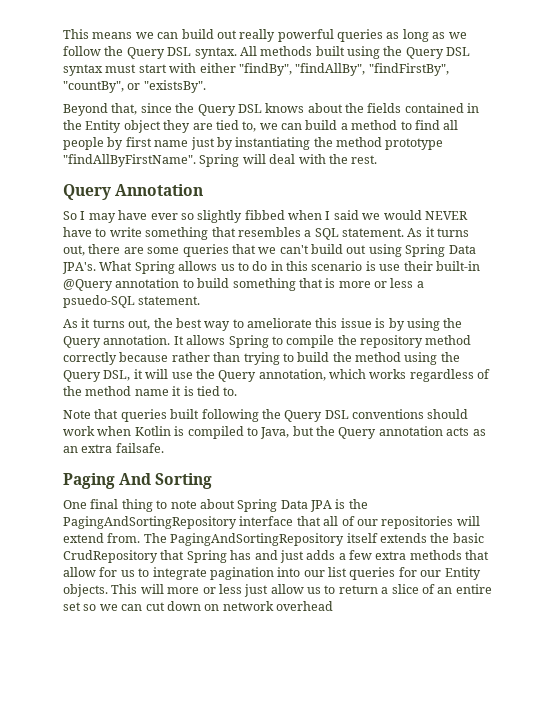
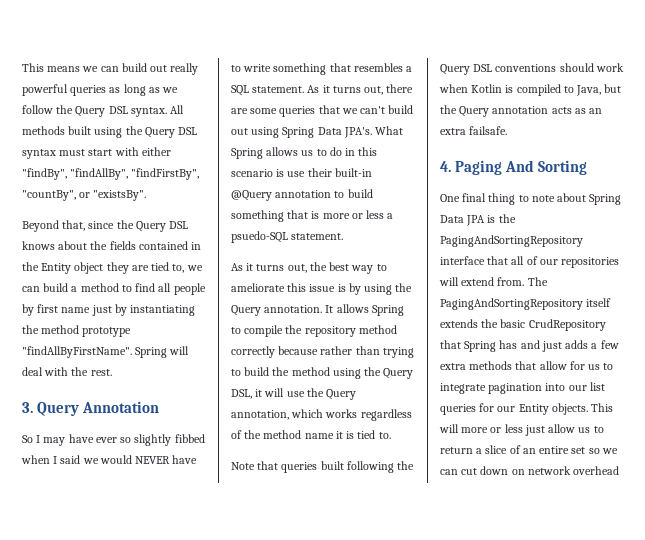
(378, 159) none -> [22,402,33,413] 3.
(164, 448) none -> [440,161,451,172] 4.

